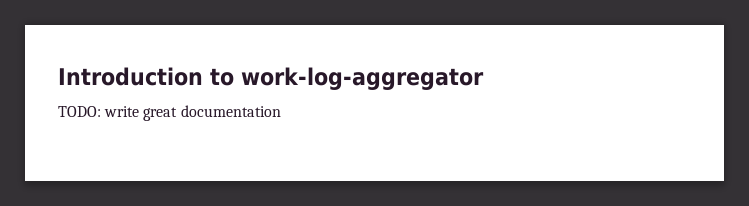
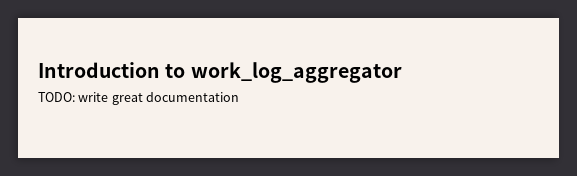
[241,67,484,90] work-log-aggregator -> [190,62,402,83] work_log_aggregator

